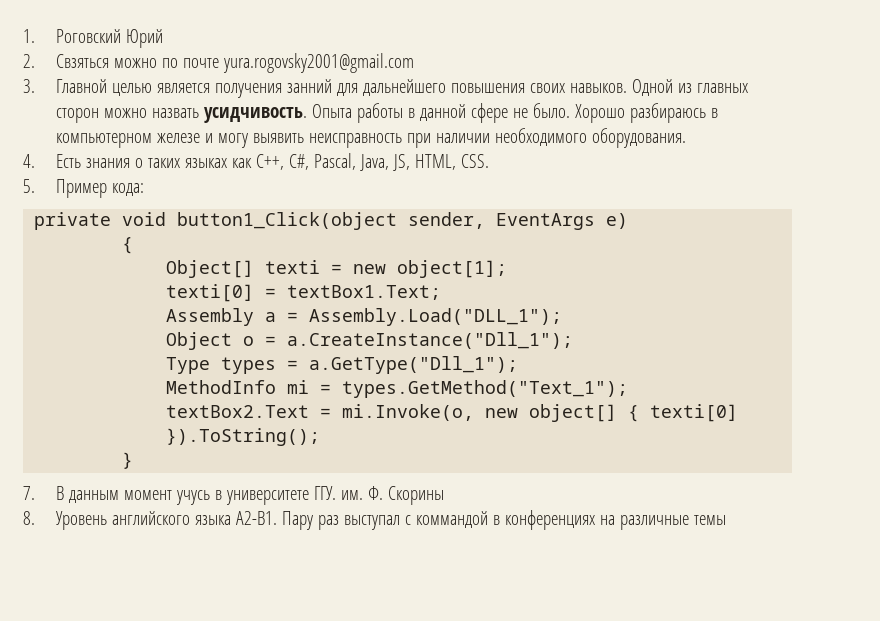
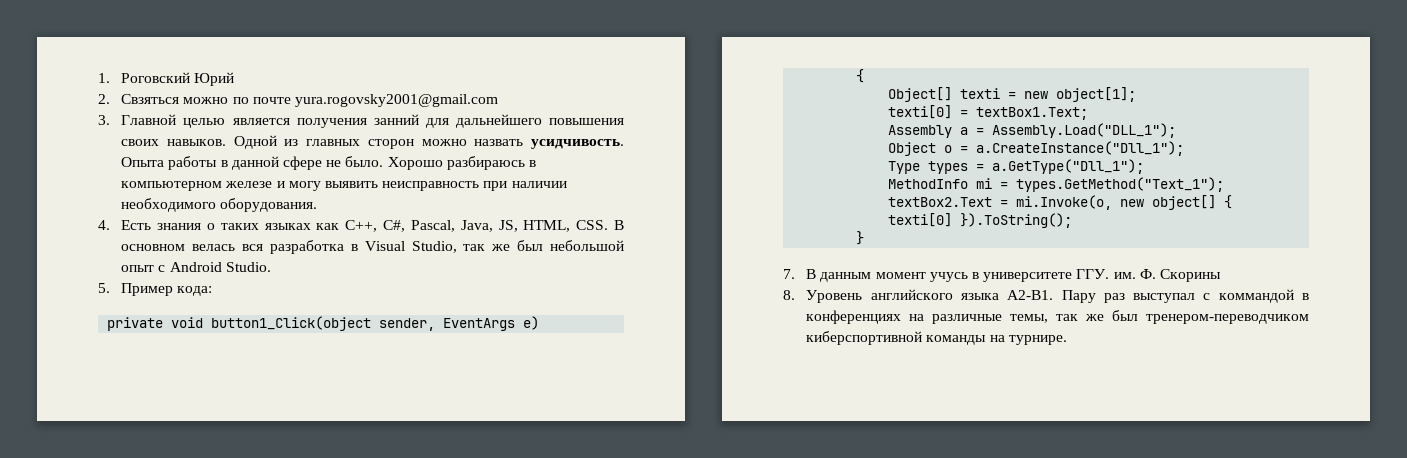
(489, 161) none -> [614,220,624,230] [121,240,624,254] [121,262,271,272] В основном велась вся разработка в Visual Studio, так же был небольшой опыт с Android Studio.
[693,515,726,525] темы -> [1010,310,1309,324] [806,331,1067,345] темы, так же был тренером-переводчиком киберспортивной команды на турнире.

